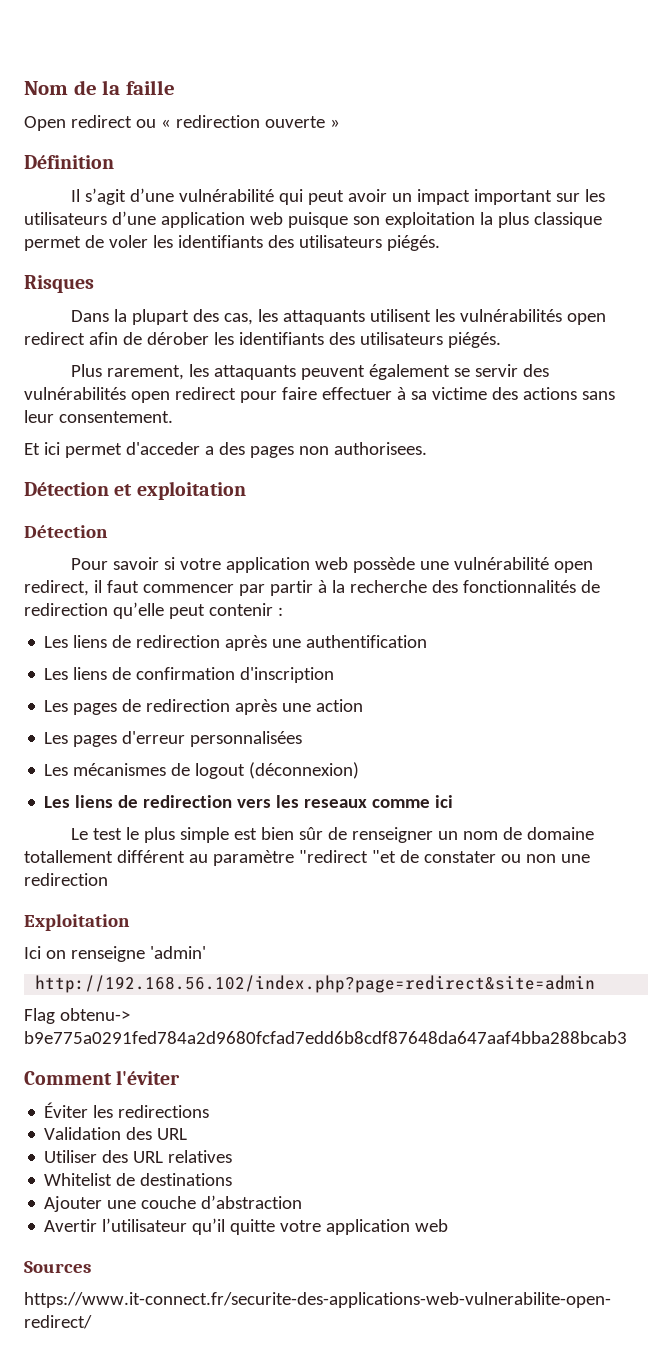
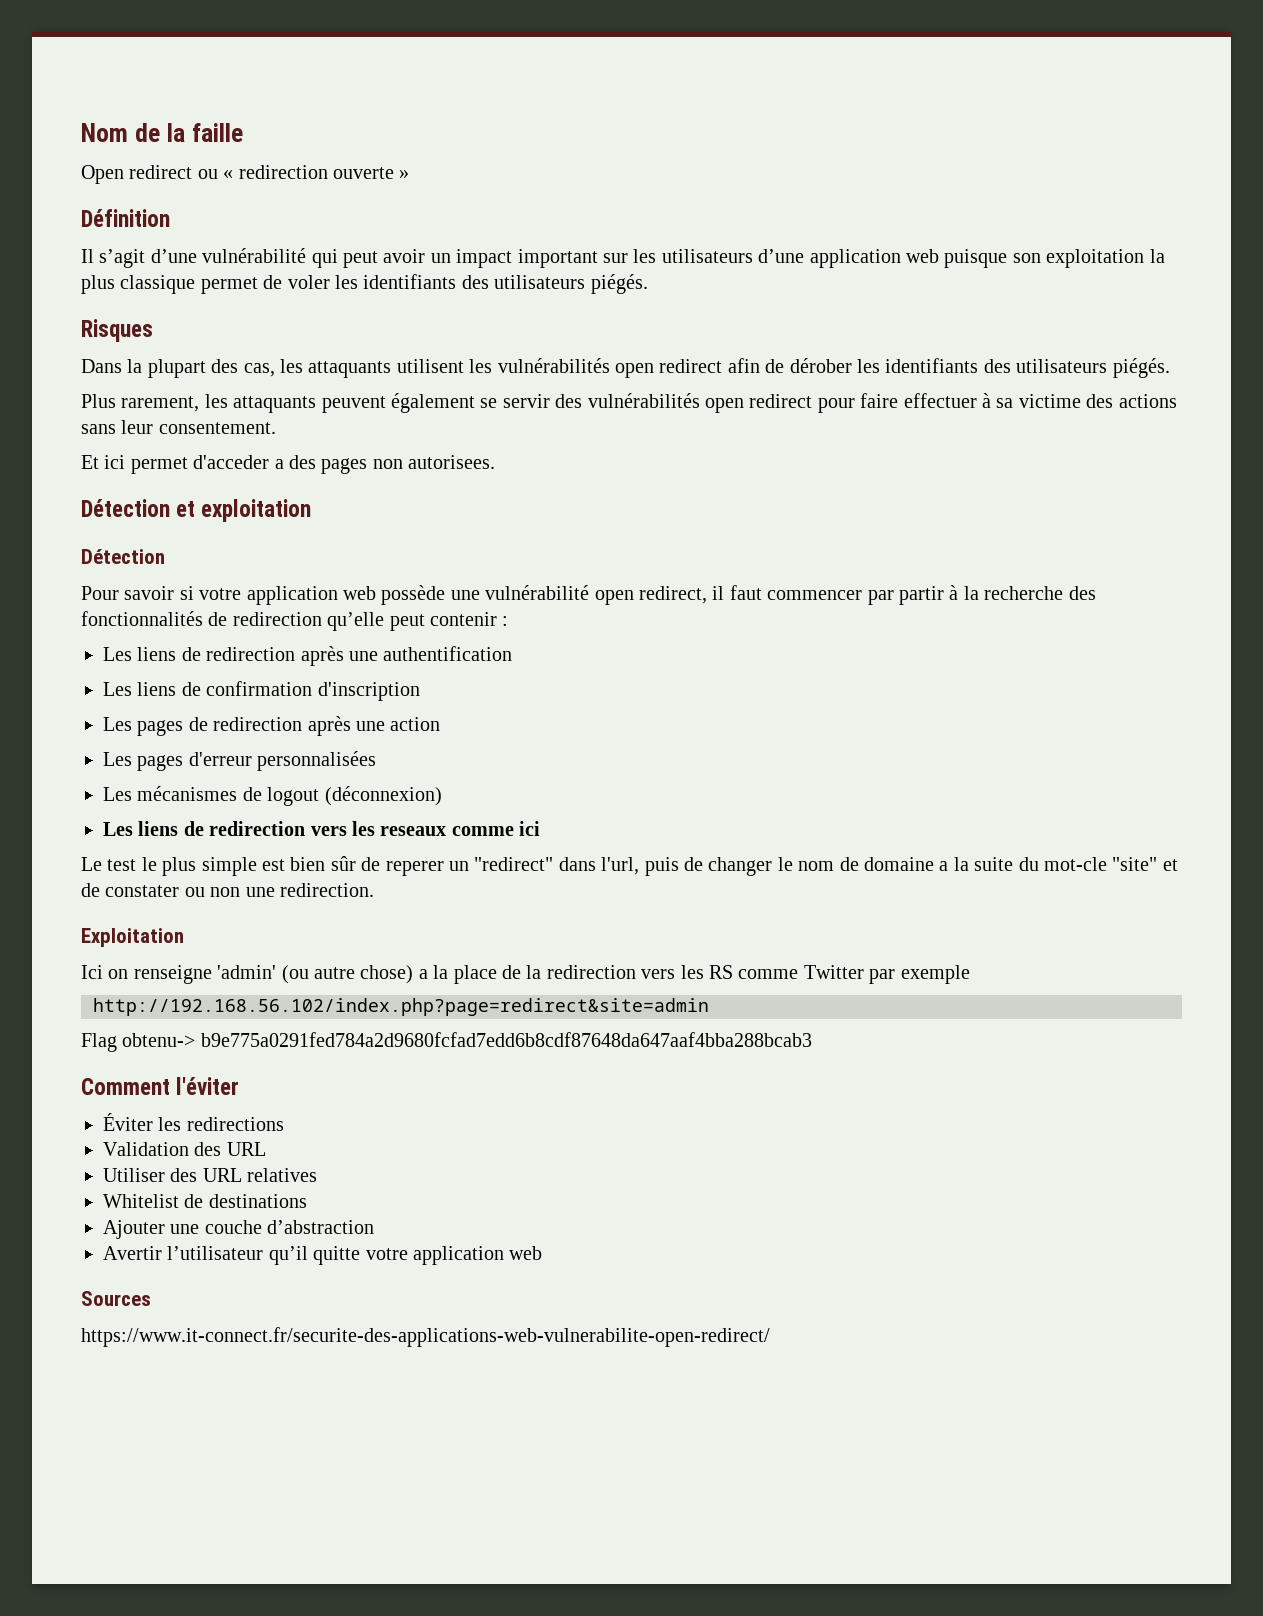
[333,442,427,455] authorisees. -> [408,455,496,469] autorisees.
[351,827,594,843] [24,850,396,866] renseigner un nom de domaine totallement différent au paramètre "redirect "et -> [385,857,1178,876] reperer un "redirect" dans l'url, puis de changer le nom de domaine a la suite du mot-cle "site" et
[24,873,108,886] redirection -> [280,883,374,897] redirection.
(206, 952) none -> [281,965,970,984] (ou autre chose) a la place de la redirection vers les RS comme Twitter par exemple

